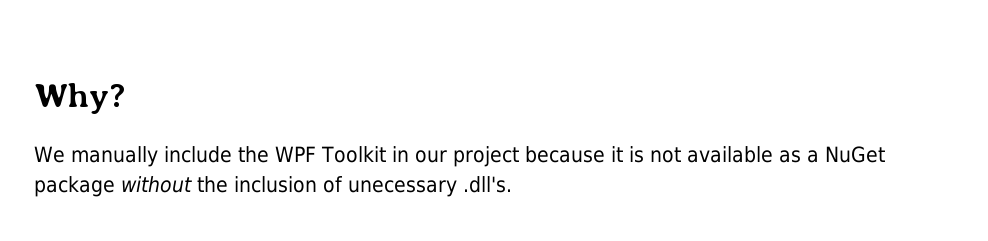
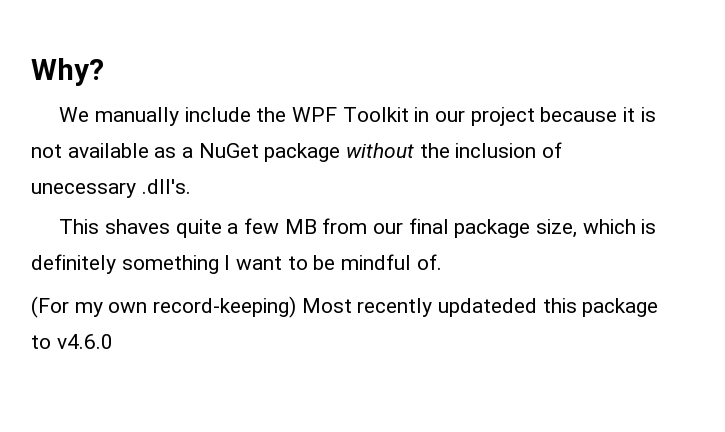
(512, 184) none -> [59,218,657,238] [31,254,442,274] [31,296,659,318] [31,334,113,349] // This shaves quite a few MB from our final package size, which is definitely something I want to be mindful of. // (For my own record-keeping) Most recently updateded this package to v4.6.0

